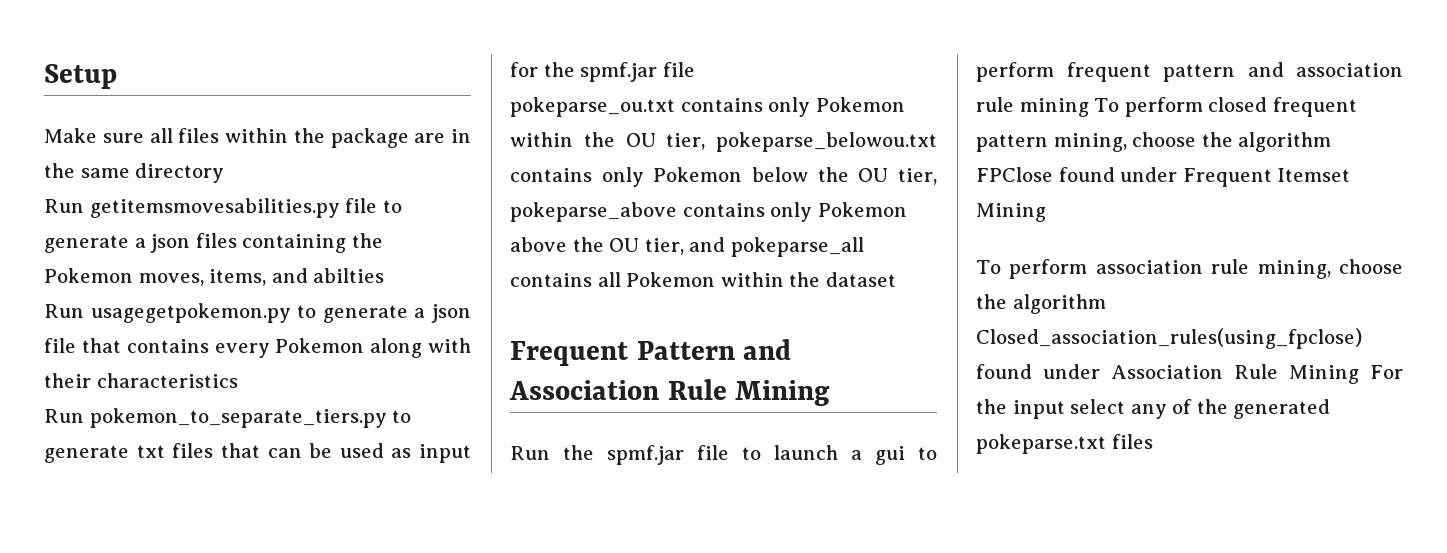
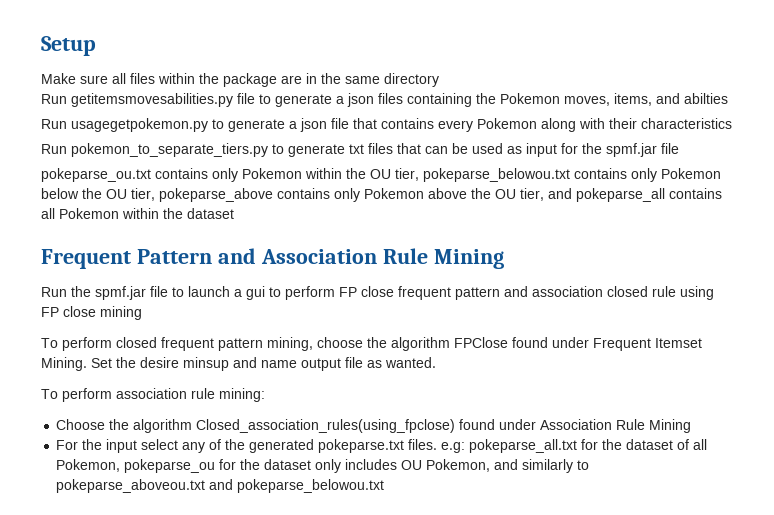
(1054, 72) none -> [339,286,394,297] FP close
[976,97,1014,112] rule -> [607,286,714,300] [41,306,96,317] closed rule using FP close
(1089, 107) none -> (142, 313) //
[976,203,1046,222] Mining -> [41,357,436,371] Mining. Set the desire minsup and name output file as wanted.
[1257,259,1403,279] mining, choose -> [219,388,265,402] [56,419,106,430] mining: // Choose
(1359, 374) none -> (692, 426) //
[1111,434,1153,449] files -> [408,439,708,453] [56,459,590,473] [56,479,385,493] files. e.g: pokeparse_all.txt for the dataset of all Pokemon, pokeparse_ou for the dataset only includes OU Pokemon, and similarly to pokeparse_aboveou.txt and pokeparse_belowou.txt

